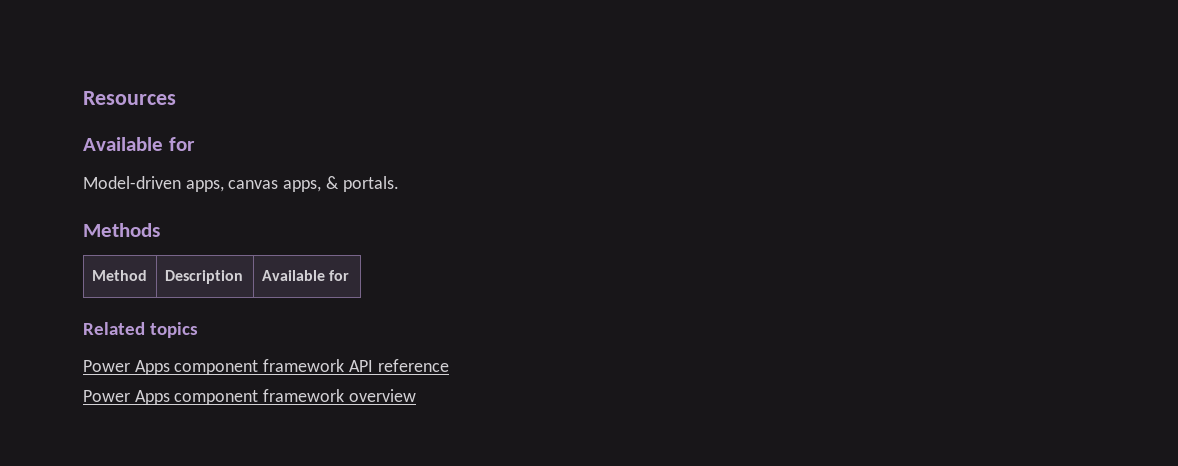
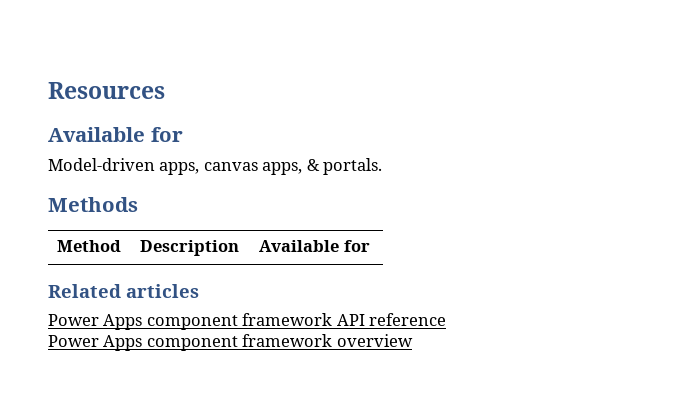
[150,322,199,338] topics -> [126,284,199,298] articles

